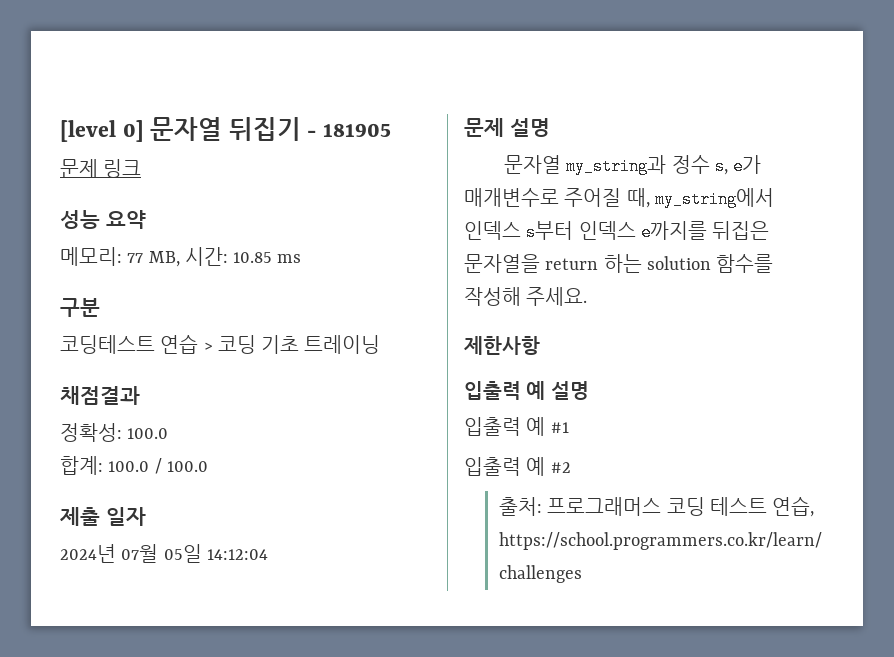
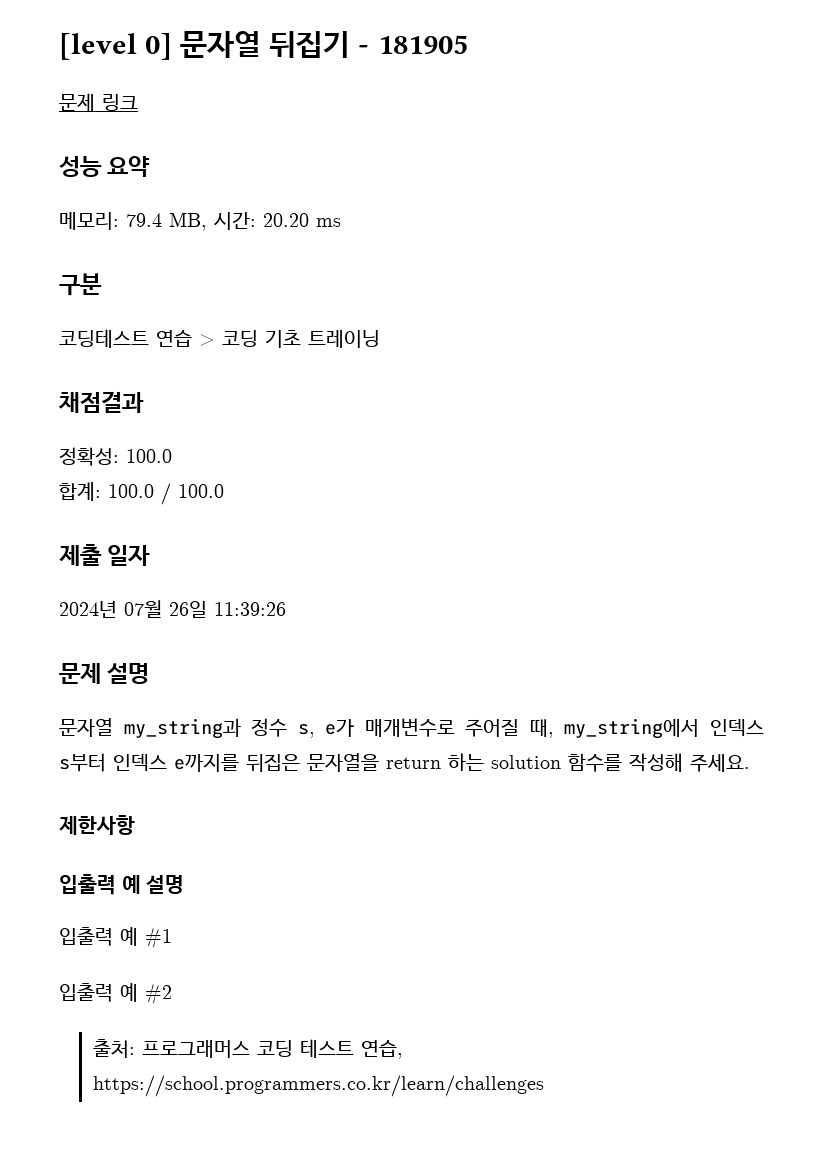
[127,253,144,263] 77 -> [126,213,162,227] 79.4
[233,252,273,263] 10.85 -> [263,213,309,227] 20.20
[163,544,268,563] 05일 14:12:04 -> [169,601,286,618] 26일 11:39:26

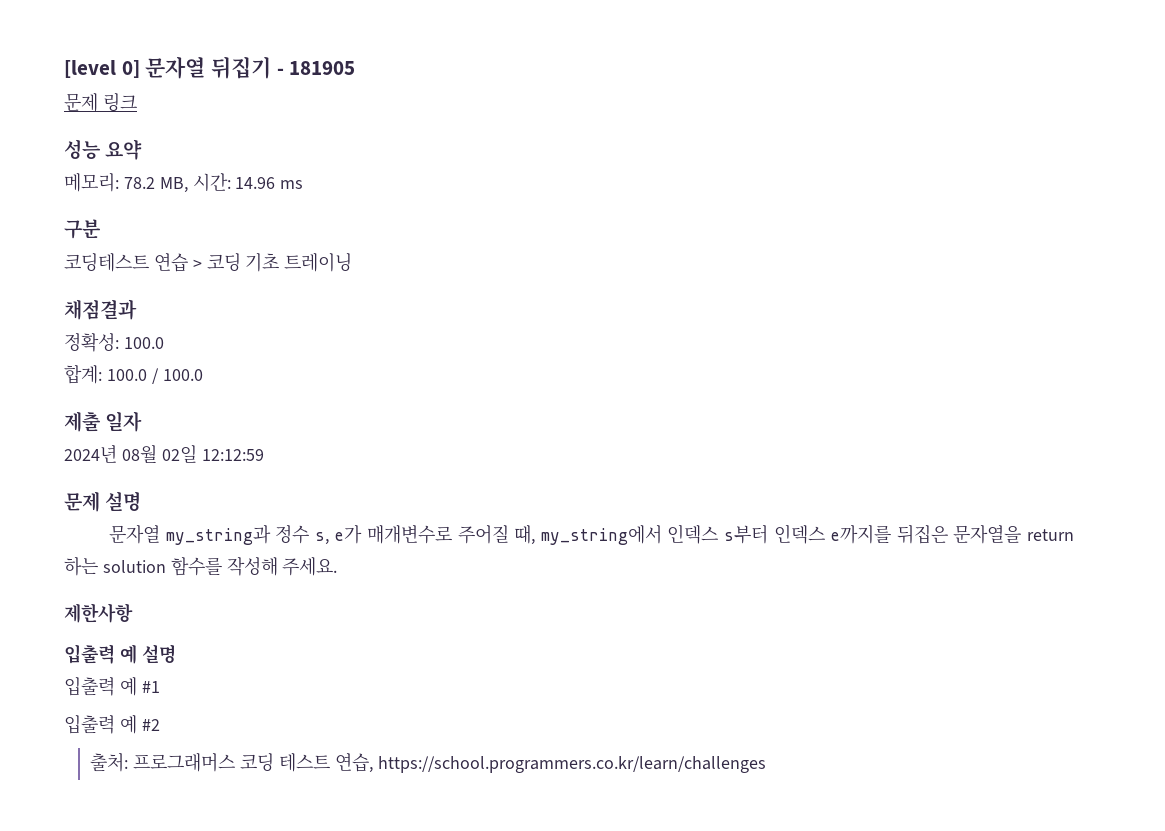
[126,213,162,227] 79.4 -> [123,177,155,189] 78.2
[263,213,309,227] 20.20 -> [235,177,276,189] 14.96
[124,600,286,618] 07월 26일 11:39:26 -> [121,445,264,463] 08월 02일 12:12:59

